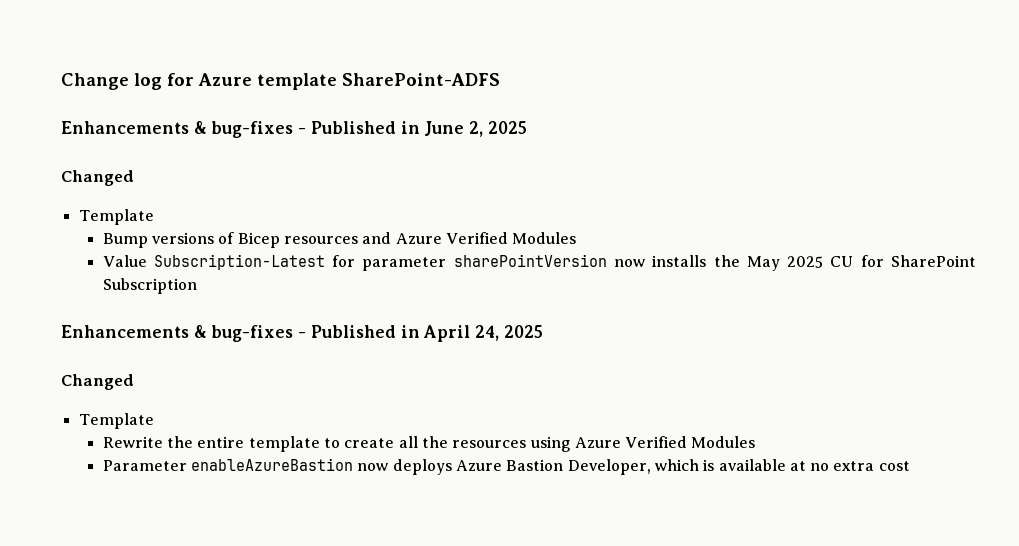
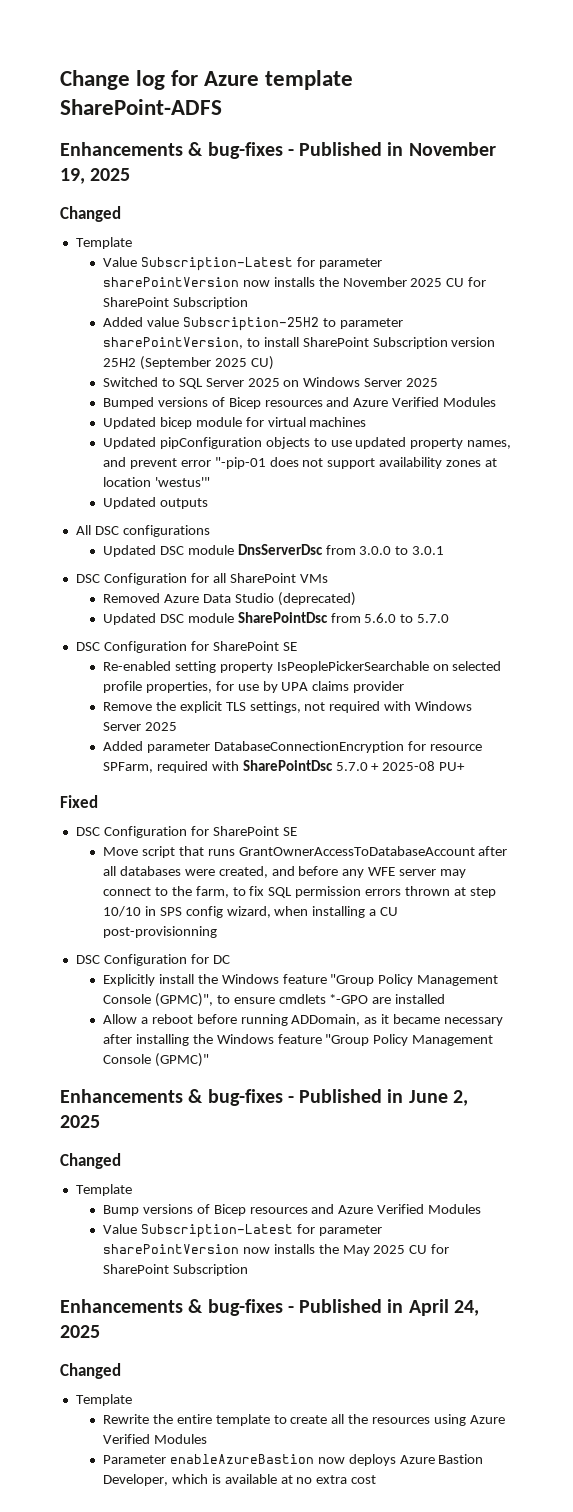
(500, 79) none -> [60,142,496,159] [60,168,131,184] [60,206,121,222] [75,237,132,249] [102,257,382,271] [102,277,487,287] [102,297,248,309] [102,317,403,331] [102,337,496,349] [102,356,274,370] [102,377,439,389] [102,397,497,409] [102,417,367,429] [102,437,512,449] [102,457,498,469] [102,477,210,487] [102,497,208,509] [75,525,210,537] [102,544,445,557] [75,573,328,585] [102,592,356,606] [102,612,450,625] [75,641,297,653] [102,661,502,673] [102,681,405,693] [102,701,473,713] [102,722,177,731] [102,741,482,753] [102,760,466,773] [60,795,98,808] [75,826,297,838] [102,846,508,858] [102,866,467,878] [102,886,496,898] [102,906,399,918] [102,926,217,938] [75,954,230,966] [102,974,499,986] [102,993,446,1007] [102,1014,504,1026] [102,1034,494,1046] [102,1053,209,1067] // Enhancements & bug-fixes - Published in November 19, 2025 // Changed // Template // Value Subscription-Latest for parameter sharePointVersion now installs the November 2025 CU for SharePoint Subscription // Added value Subscription-25H2 to parameter sharePointVersion, to install SharePoint Subscription version 25H2 (September 2025 CU) // Switched to SQL Server 2025 on Windows Server 2025 // Bumped versions of Bicep resources and Azure Verified Modules // Updated bicep module for virtual machines // Updated pipConfiguration objects to use updated property names, and prevent error "-pip-01 does not support availability zones at location 'westus'" // Updated outputs // All DSC configurations // Updated DSC module DnsServerDsc from 3.0.0 to 3.0.1 // DSC Configuration for all SharePoint VMs // Removed Azure Data Studio (deprecated) // Updated DSC module SharePointDsc from 5.6.0 to 5.7.0 // DSC Configuration for SharePoint SE // Re-enabled setting property IsPeoplePickerSearchable on selected profile properties, for use by UPA claims provider // Remove the explicit TLS settings, not required with Windows Server 2025 // Added parameter DatabaseConnectionEncryption for resource SPFarm, required with SharePointDsc 5.7.0 + 2025-08 PU+ // Fixed // DSC Configuration for SharePoint SE // Move script that runs GrantOwnerAccessToDatabaseAccount after all databases were created, and before any WFE server may connect to the farm, to fix SQL permission errors thrown at step 10/10 in SPS config wizard, when installing a CU post-provisionning // DSC Configuration for DC // Explicitly install the Windows feature "Group Policy Management Console (GPMC)", to ensure cmdlets *-GPO are installed // Allow a reboot before running ADDomain, as it became necessary after installing the Windows feature "Group Policy Management Console (GPMC)"

